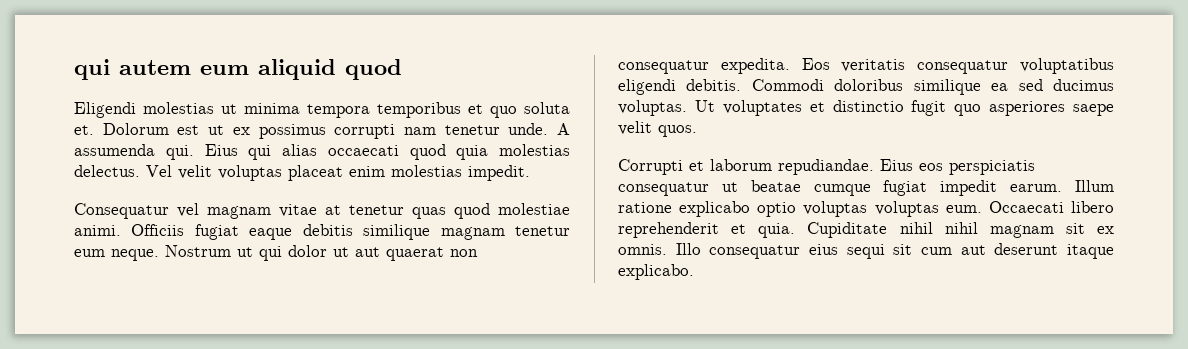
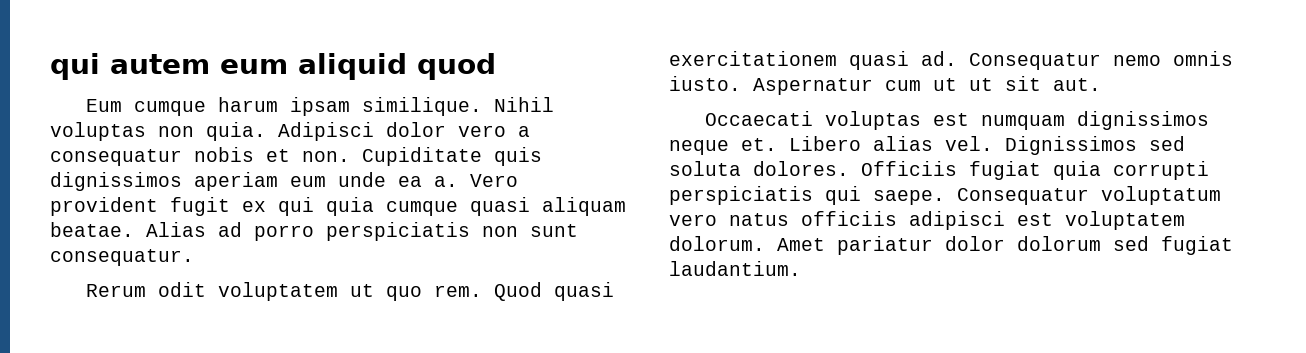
[74,102,570,118] [74,123,570,139] [74,144,570,160] [74,165,530,181] [74,203,570,219] [74,224,570,240] [74,245,478,261] [618,58,1114,74] [618,79,1114,95] [618,100,1114,116] [618,121,697,137] [618,159,1035,175] [618,180,1114,196] [618,201,1114,217] [618,222,1114,238] [618,243,1114,259] [618,264,694,280] Eligendi molestias ut minima tempora temporibus et quo soluta et. Dolorum est ut ex possimus corrupti nam tenetur unde. A assumenda qui. Eius qui alias occaecati quod quia molestias delectus. Vel velit voluptas placeat enim molestias impedit. // Consequatur vel magnam vitae at tenetur quas quod molestiae animi. Officiis fugiat eaque debitis similique magnam tenetur eum neque. Nostrum ut qui dolor ut aut quaerat non consequatur expedita. Eos veritatis consequatur voluptatibus eligendi debitis. Commodi doloribus similique ea sed ducimus voluptas. Ut voluptates et distinctio fugit quo asperiores saepe velit quos. // Corrupti et laborum repudiandae. Eius eos perspiciatis consequatur ut beatae cumque fugiat impedit earum. Illum ratione explicabo optio voluptas voluptas eum. Occaecati libero reprehenderit et quia. Cupiditate nihil nihil magnam sit ex omnis. Illo consequatur eius sequi sit cum aut deserunt itaque explicabo. -> [86,97,555,116] [50,122,530,141] [50,147,542,166] [50,172,518,191] [50,197,626,216] [50,222,578,241] [50,249,194,266] [86,282,615,301] [669,51,1233,70] [669,76,1101,95] [705,111,1210,130] [669,136,1185,155] [669,161,1209,180] [669,186,1221,205] [669,211,1185,230] [669,236,1233,255] [669,261,801,276] Eum cumque harum ipsam similique. Nihil voluptas non quia. Adipisci dolor vero a consequatur nobis et non. Cupiditate quis dignissimos aperiam eum unde ea a. Vero provident fugit ex qui quia cumque quasi aliquam beatae. Alias ad porro perspiciatis non sunt consequatur. // Rerum odit voluptatem ut quo rem. Quod quasi exercitationem quasi ad. Consequatur nemo omnis iusto. Aspernatur cum ut ut sit aut. // Occaecati voluptas est numquam dignissimos neque et. Libero alias vel. Dignissimos sed soluta dolores. Officiis fugiat quia corrupti perspiciatis qui saepe. Consequatur voluptatum vero natus officiis adipisci est voluptatem dolorum. Amet pariatur dolor dolorum sed fugiat laudantium.

